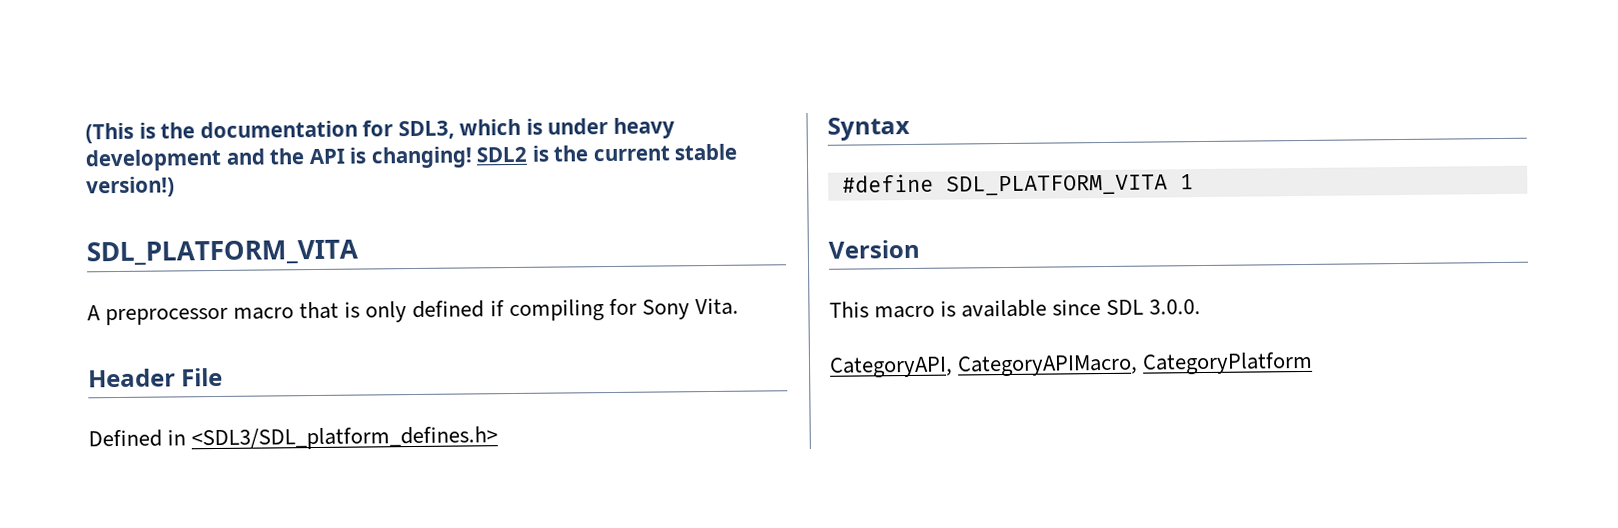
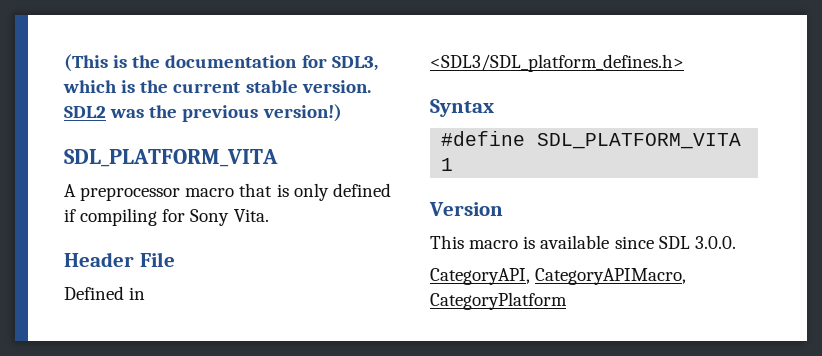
[547,117,675,139] [85,143,738,172] under heavy development and the API is changing! SDL2 is the current stable -> [140,80,371,93] [64,105,259,122] the current stable version. SDL2 was the previous

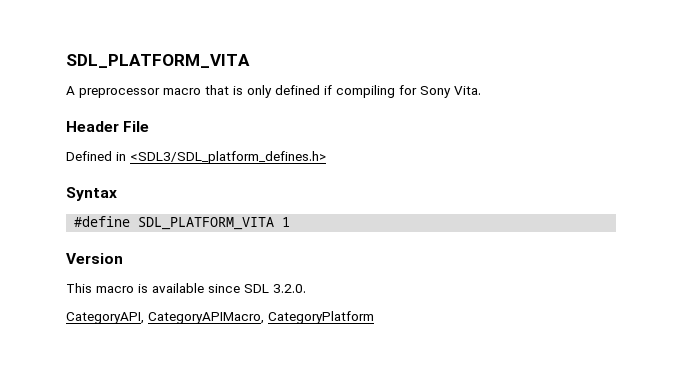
[64,54,378,72] [63,80,371,93] [64,104,342,122] (This is the documentation for SDL3, which is the current stable version. SDL2 was the previous version!) // -> (66, 61) none
[694,236,736,249] 3.0.0. -> [273,284,306,293] 3.2.0.

